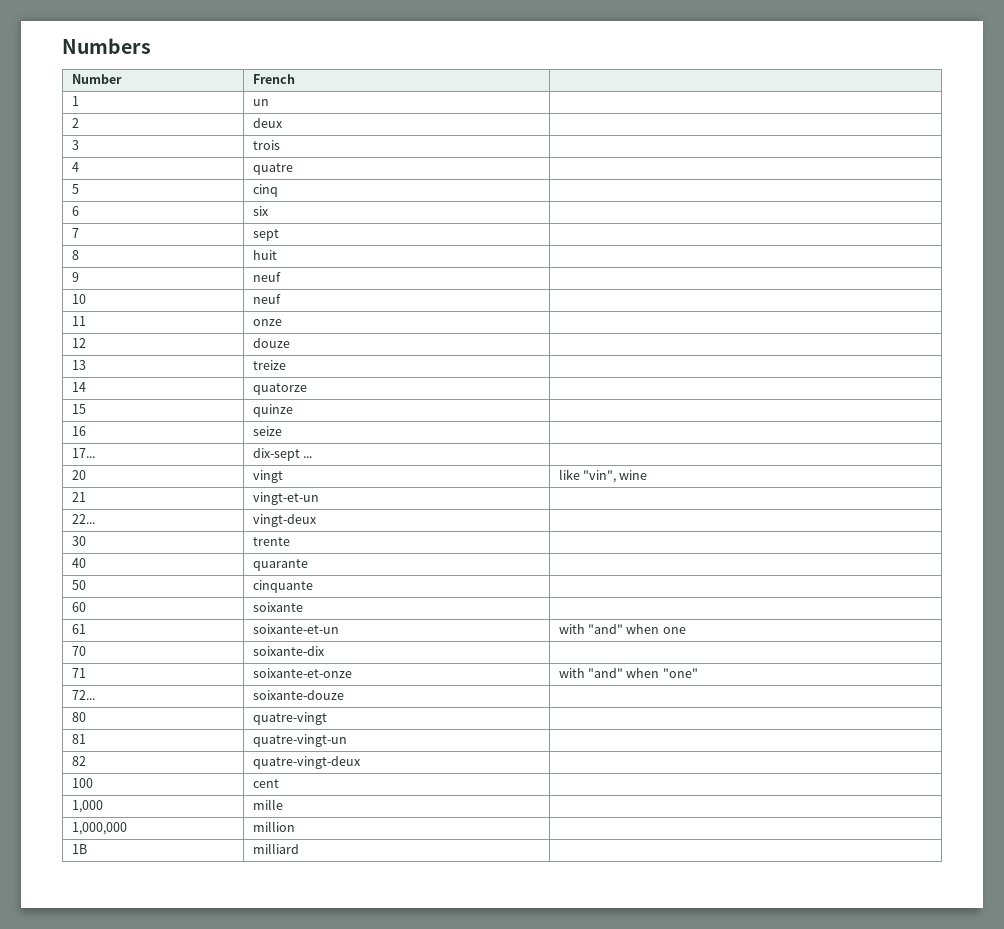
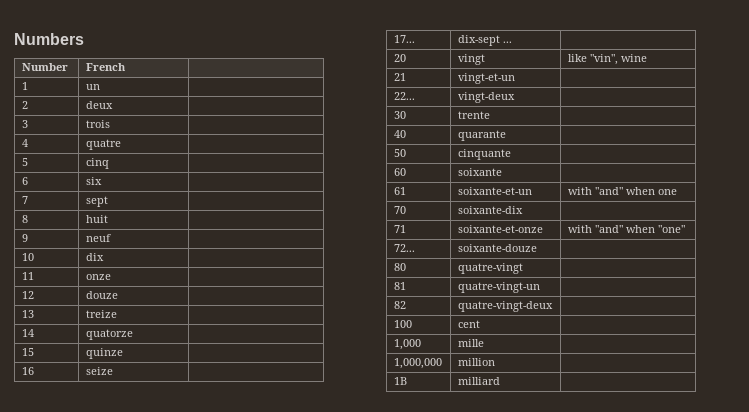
[252,294,281,304] neuf -> [85,253,104,261] dix

